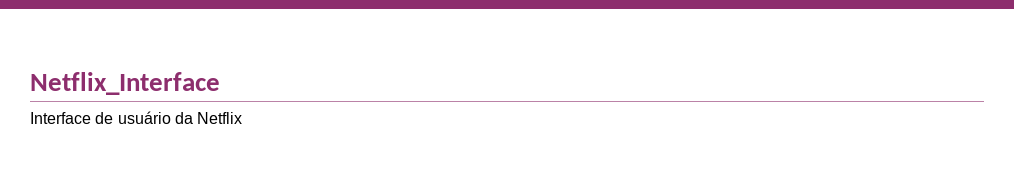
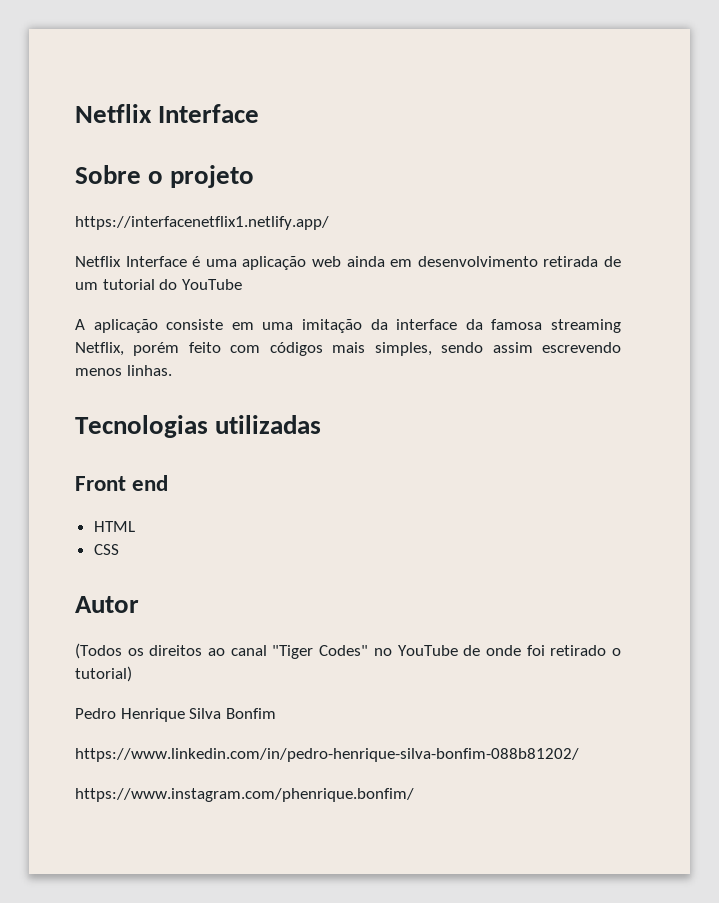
[30,72,220,95] [30,111,243,124] Netflix_Interface // Interface de usuário da Netflix -> [75,104,260,123] [75,165,255,188] [75,216,329,230] [75,256,622,270] [75,279,242,290] [75,319,622,333] [75,342,621,356] [75,365,172,376] [75,415,322,438] [75,475,169,491] [93,521,135,532] [93,544,119,555] [75,596,139,613] [75,643,621,659] [75,666,132,682] [75,708,276,722] [75,748,579,762] [75,788,414,802] Netflix Interface // Sobre o projeto // https://interfacenetflix1.netlify.app/ // Netflix Interface é uma aplicação web ainda em desenvolvimento retirada de um tutorial do YouTube // A aplicação consiste em uma imitação da interface da famosa streaming Netflix, porém feito com códigos mais simples, sendo assim escrevendo menos linhas. // Tecnologias utilizadas // Front end // HTML // CSS // Autor // (Todos os direitos ao canal "Tiger Codes" no YouTube de onde foi retirado o tutorial) // Pedro Henrique Silva Bonfim // https://www.linkedin.com/in/pedro-henrique-silva-bonfim-088b81202/ // https://www.instagram.com/phenrique.bonfim/

